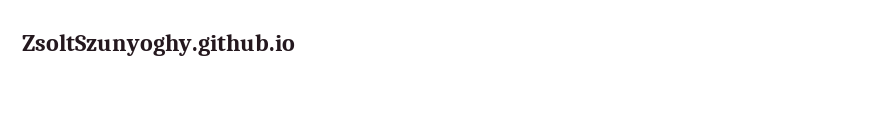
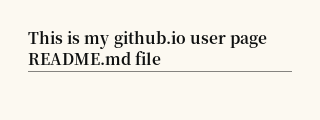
[22,34,295,56] ZsoltSzunyoghy.github.io -> [28,30,267,49] [28,51,162,65] This is my github.io user page README.md file

